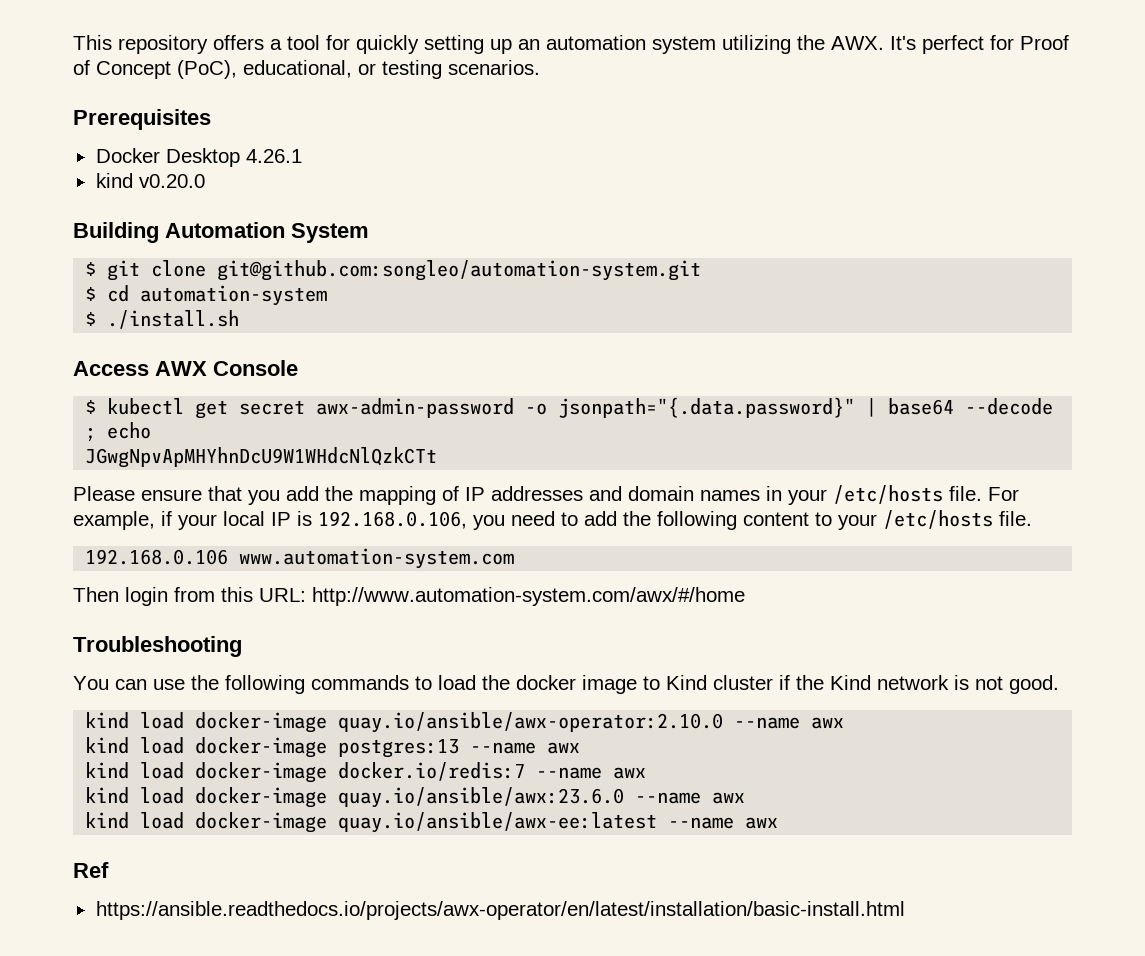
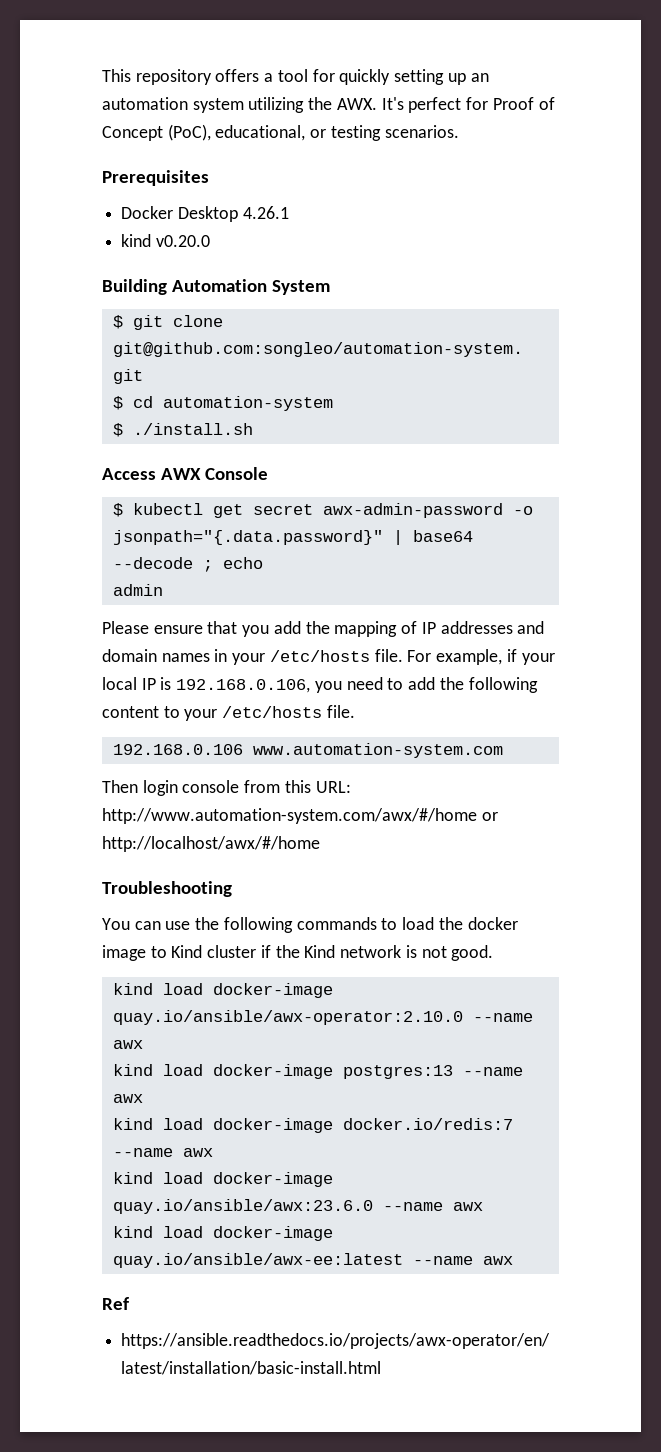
[85,447,438,468] JGwgNpvApMHYhnDcU9W1WHdcNlQzkCTt -> [112,584,163,596] admin
(168, 596) none -> [182,780,240,793] console
(745, 596) none -> [481,812,498,821] [102,836,320,852] or http://localhost/awx/#/home

